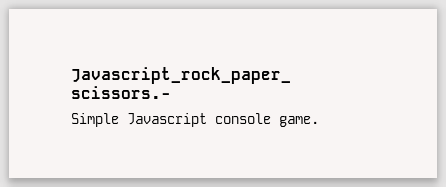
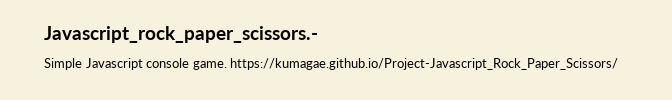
(319, 121) none -> [230,58,619,70] https://kumagae.github.io/Project-Javascript_Rock_Paper_Scissors/

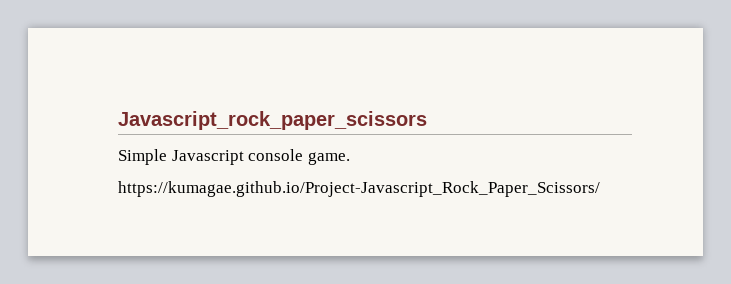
[44,26,318,43] Javascript_rock_paper_scissors.- -> [118,111,427,130] Javascript_rock_paper_scissors
(227, 65) none -> (350, 158) //

